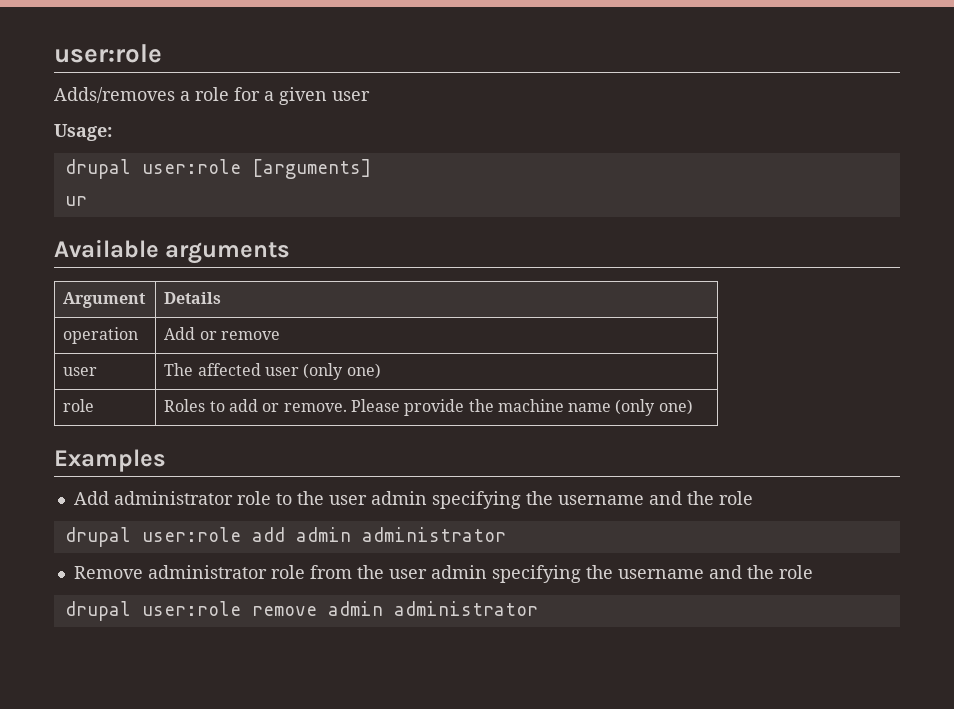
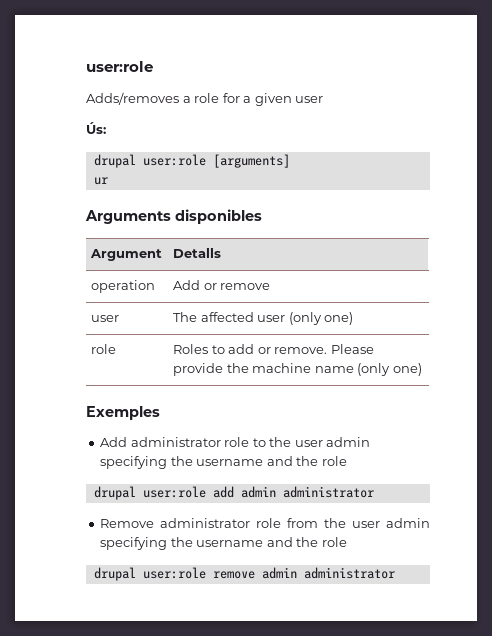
[54,124,112,141] Usage: -> [86,122,106,134] Ús:
[54,239,291,264] Available arguments -> [85,209,262,224] Arguments disponibles
[164,292,222,304] Details -> [173,248,222,258] Detalls
[54,449,166,472] Examples -> [86,406,160,420] Exemples

